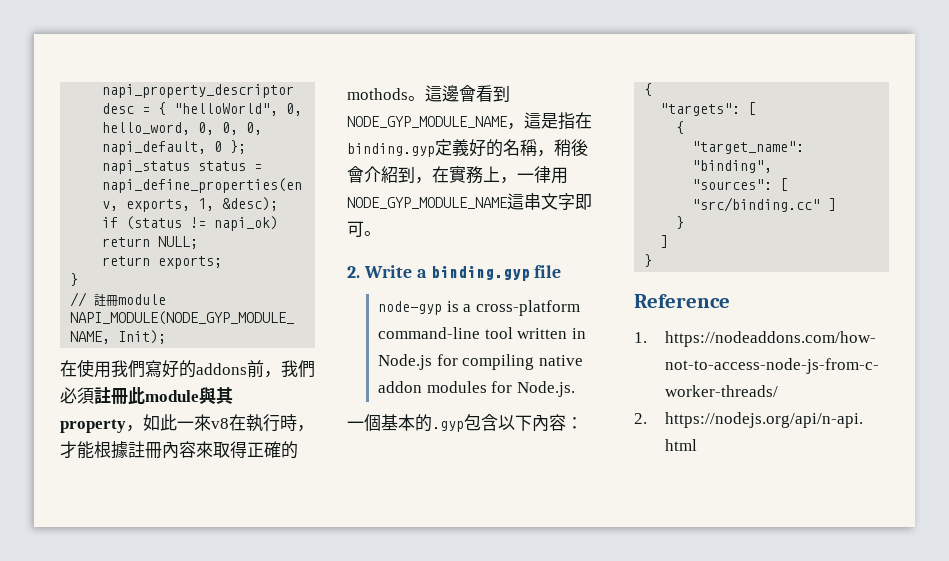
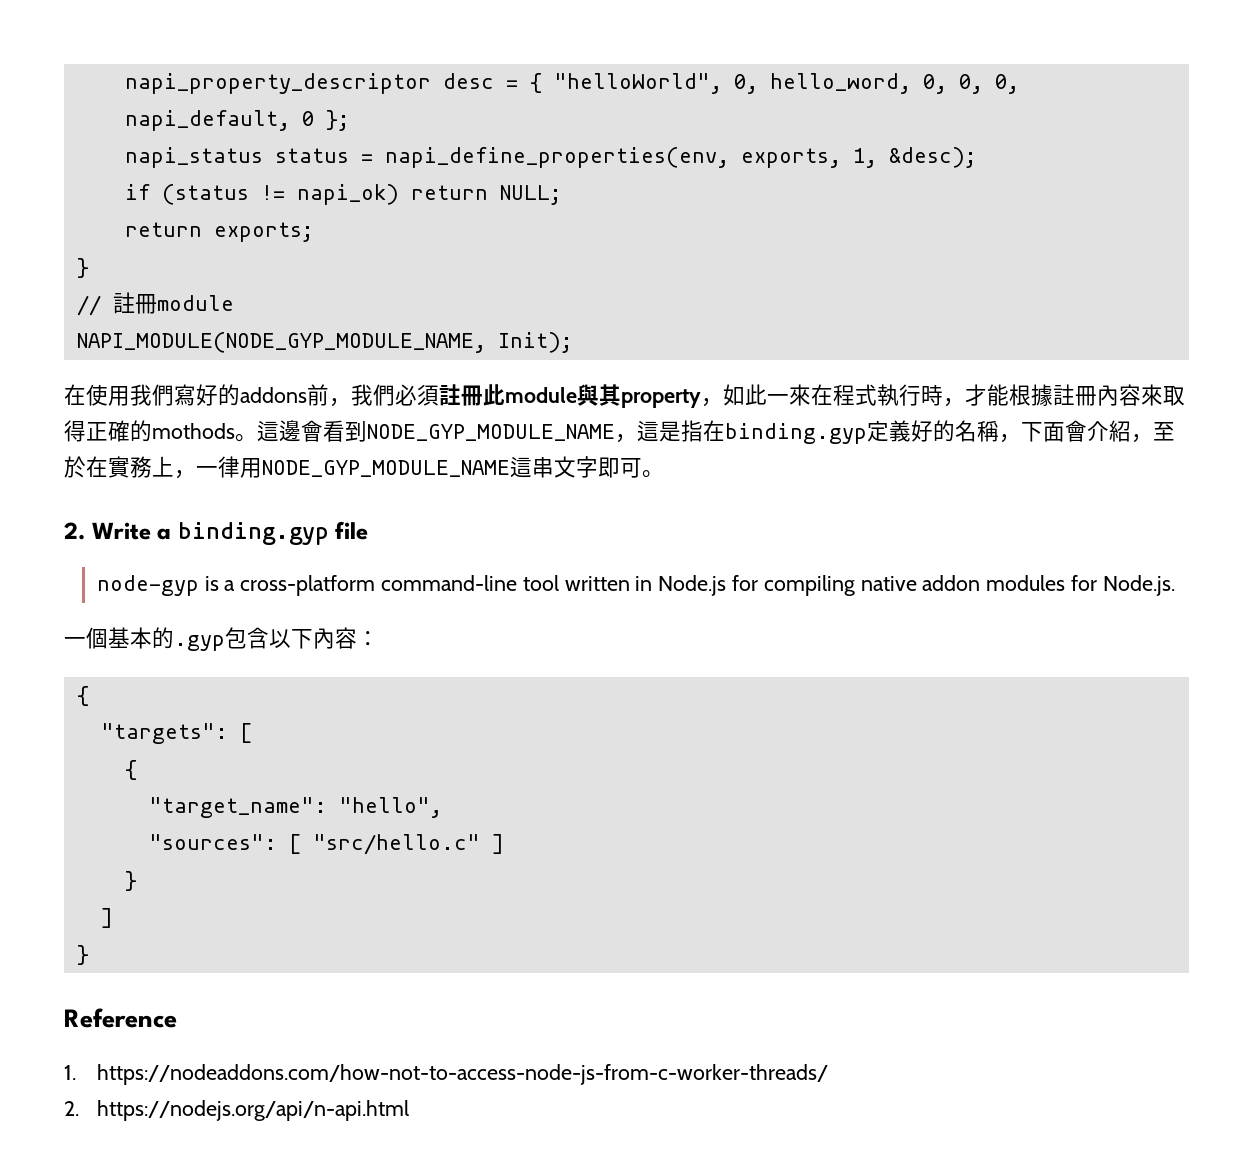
[211,414,246,431] v8在 -> [811,384,877,406] 在程式
[554,139,588,157] [347,166,432,184] 稍後會介紹到， -> [1021,420,1175,443] [64,456,86,478] 下面會介紹，至於
[692,160,773,173] "binding", -> [338,797,442,818] "hello",
[692,197,821,212] "src/binding.cc" -> [312,834,480,855] "src/hello.c"

